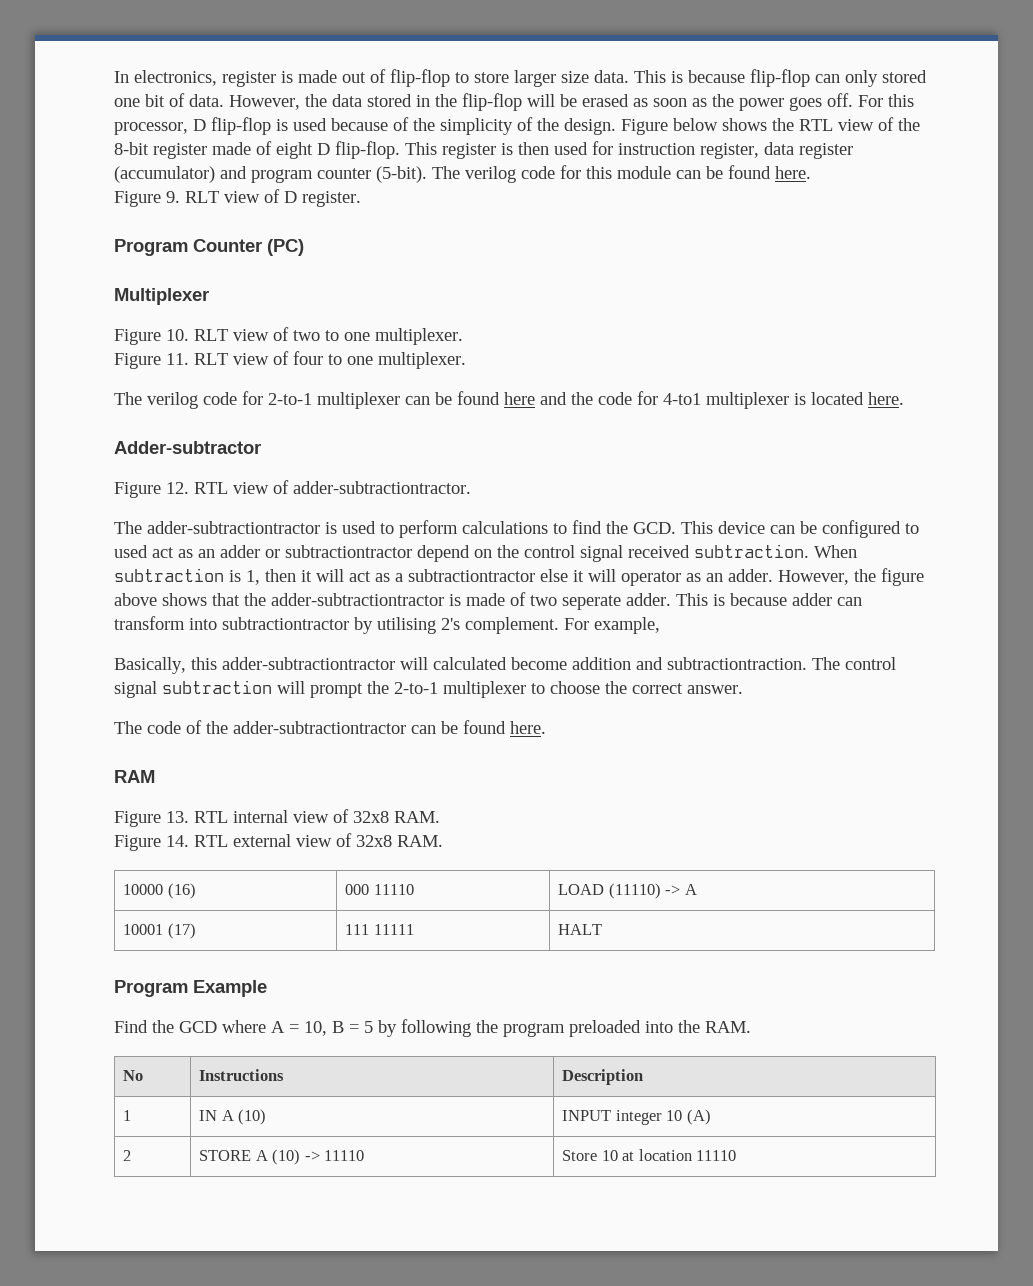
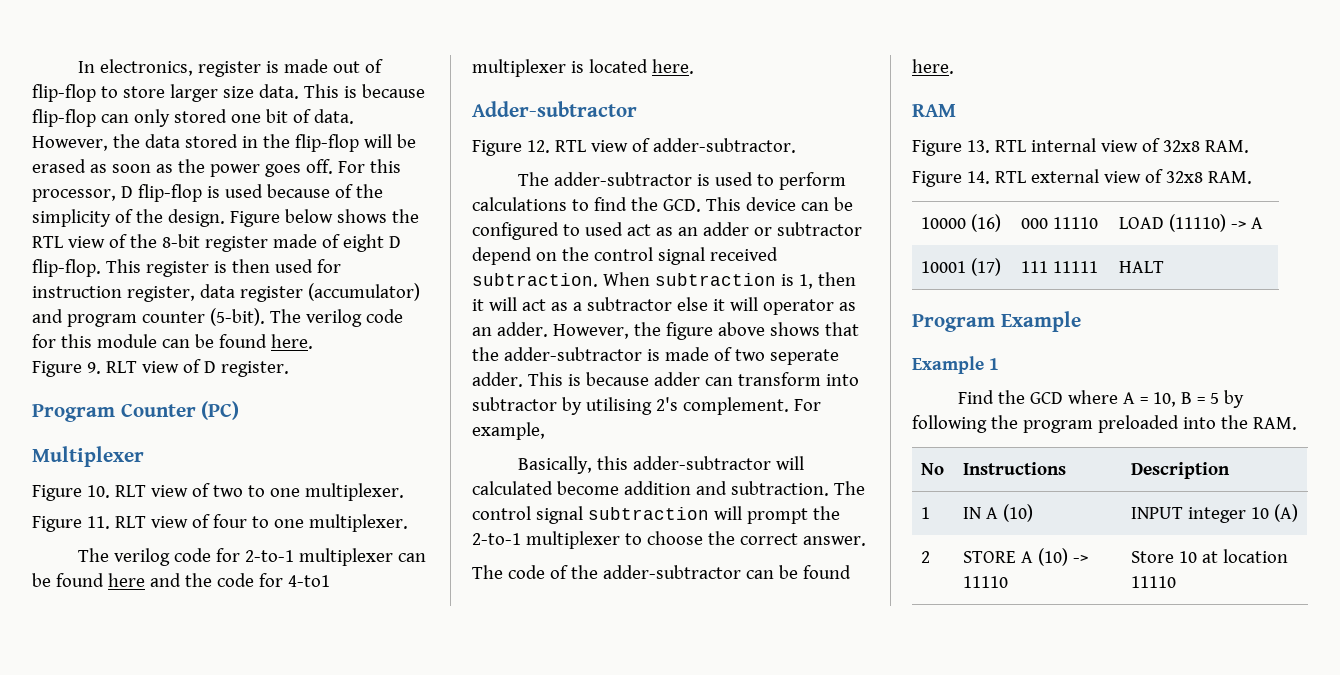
[293,481,471,494] [114,521,320,534] adder-subtractiontractor. // The adder-subtractiontractor -> [652,138,796,153] [518,172,693,186] adder-subtractor. // The adder-subtractor
[285,545,412,558] subtractiontractor -> [776,222,862,236] subtractor
[408,569,535,582] subtractiontractor -> [586,297,672,311] subtractor
[271,593,444,606] adder-subtractiontractor -> [503,347,642,361] adder-subtractor
[222,617,349,630] subtractiontractor -> [472,397,557,411] subtractor
[222,657,395,670] adder-subtractiontractor -> [633,456,772,470] adder-subtractor
[667,657,807,670] subtractiontraction. -> [730,481,829,496] subtraction.
[233,721,406,734] adder-subtractiontractor -> [602,565,741,579] adder-subtractor
(267, 988) none -> [912,356,999,374] // Example 1

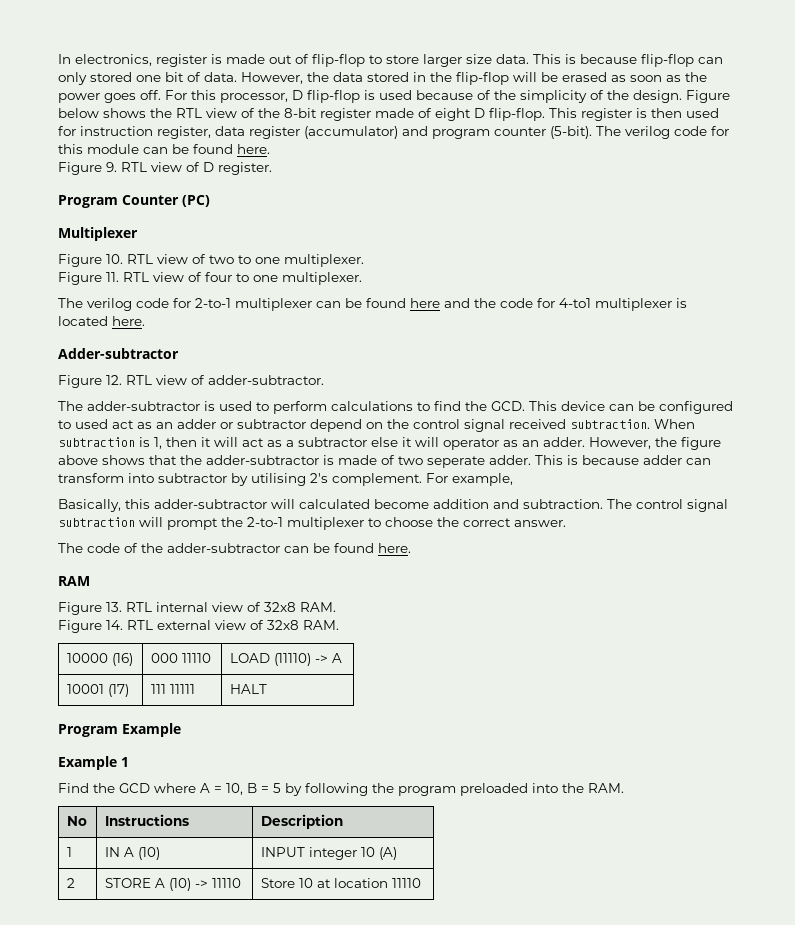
[105,361,137,373] RLT -> [121,162,147,172] RTL
[114,485,146,497] RLT -> [127,254,153,264] RTL
[114,516,146,528] RLT -> [123,272,149,282] RTL

